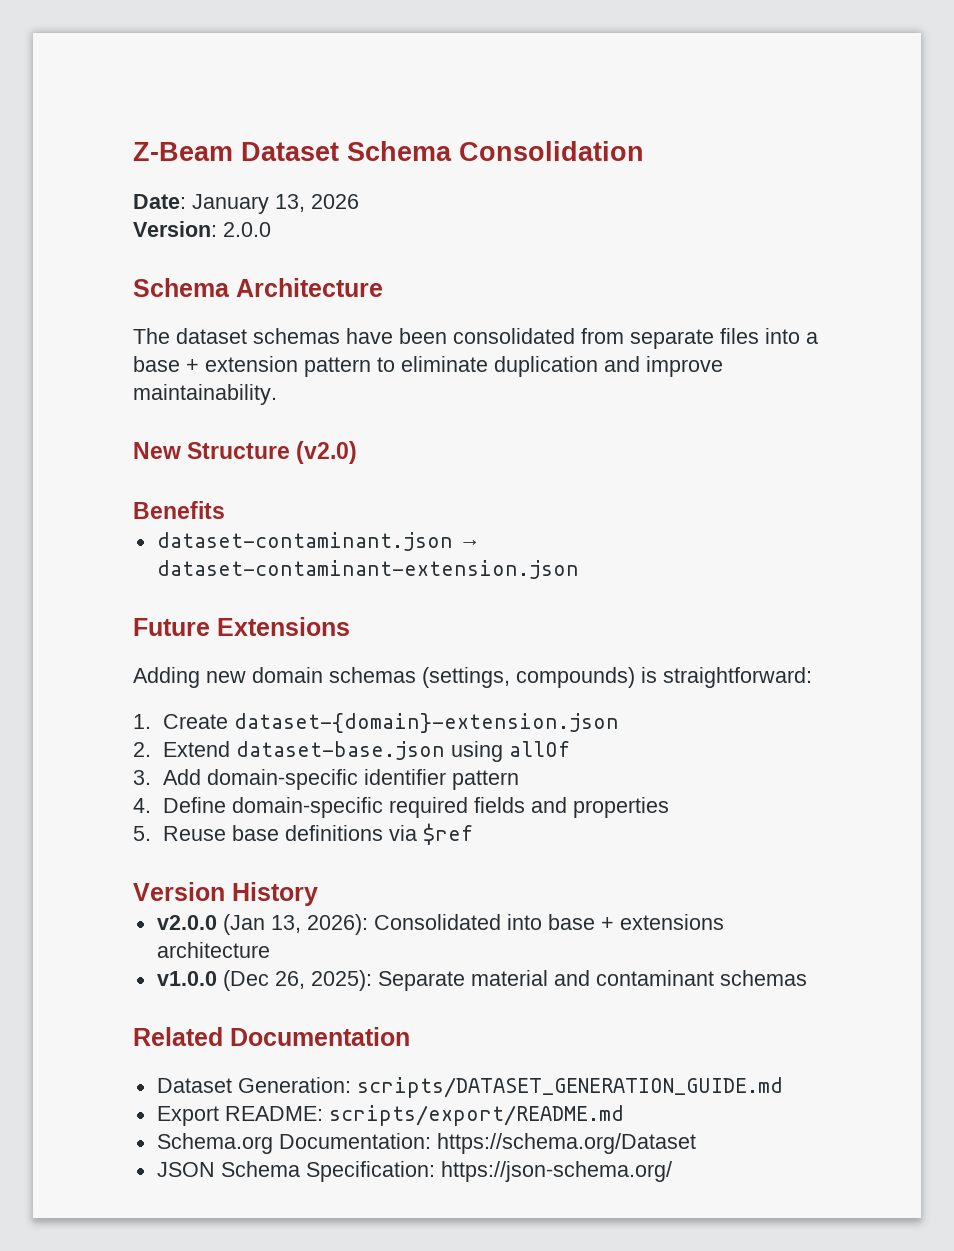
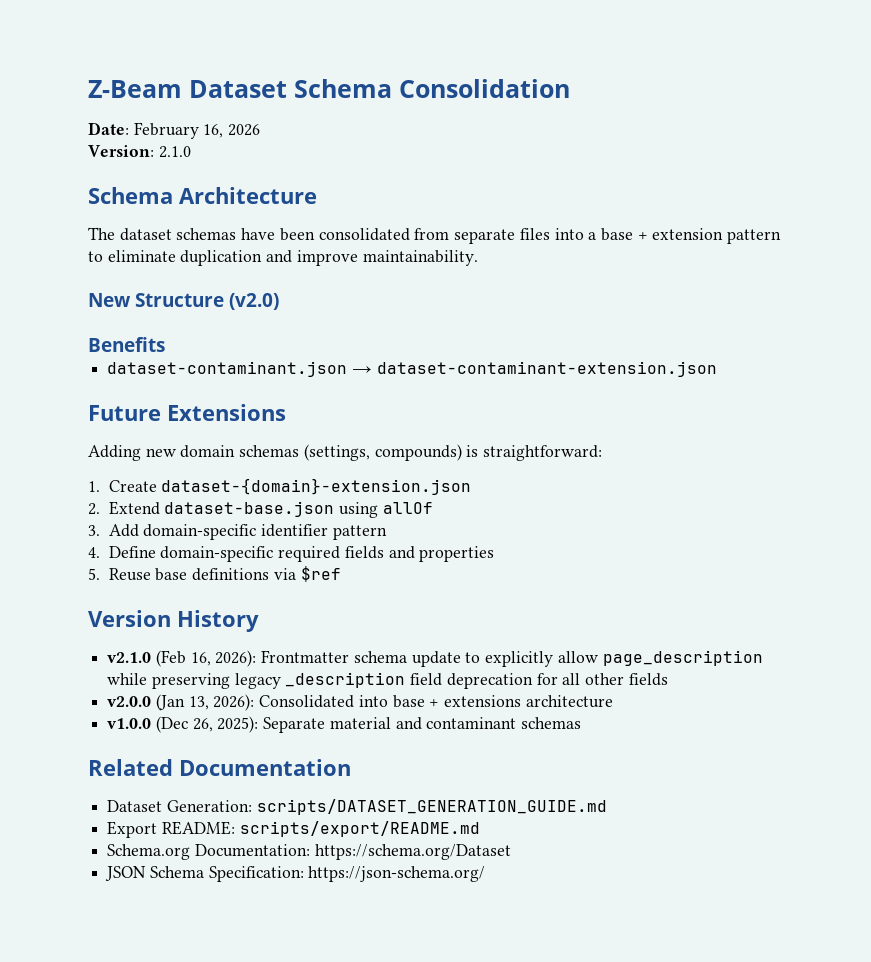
[192,194,305,214] January 13, -> [133,122,224,139] February 16,
[223,222,271,237] 2.0.0 -> [158,146,191,158] 2.1.0
(318, 894) none -> [107,650,763,667] [107,672,668,689] // v2.1.0 (Feb 16, 2026): Frontmatter schema update to explicitly allow page_description while preserving legacy _description field deprecation for all other fields

